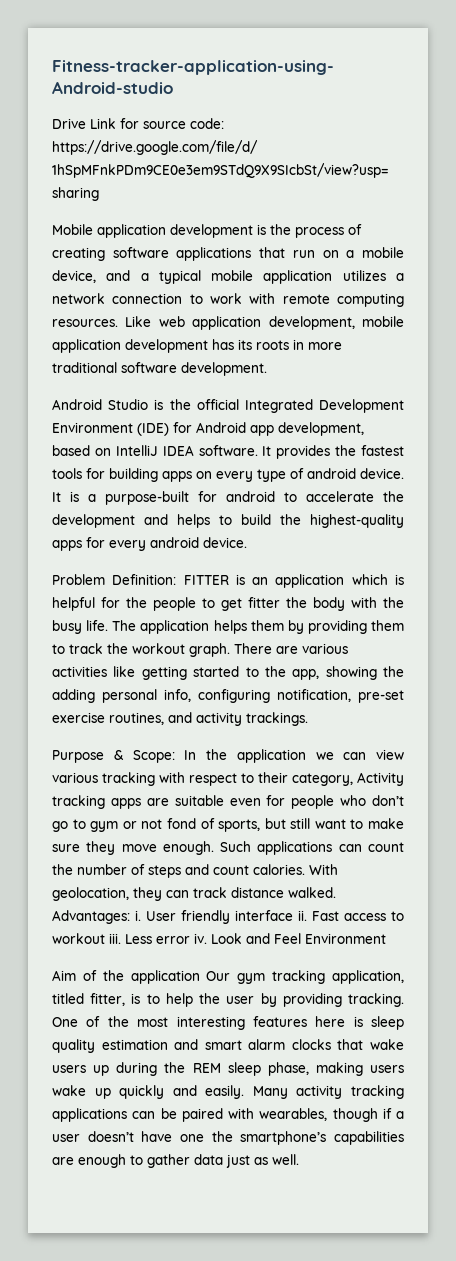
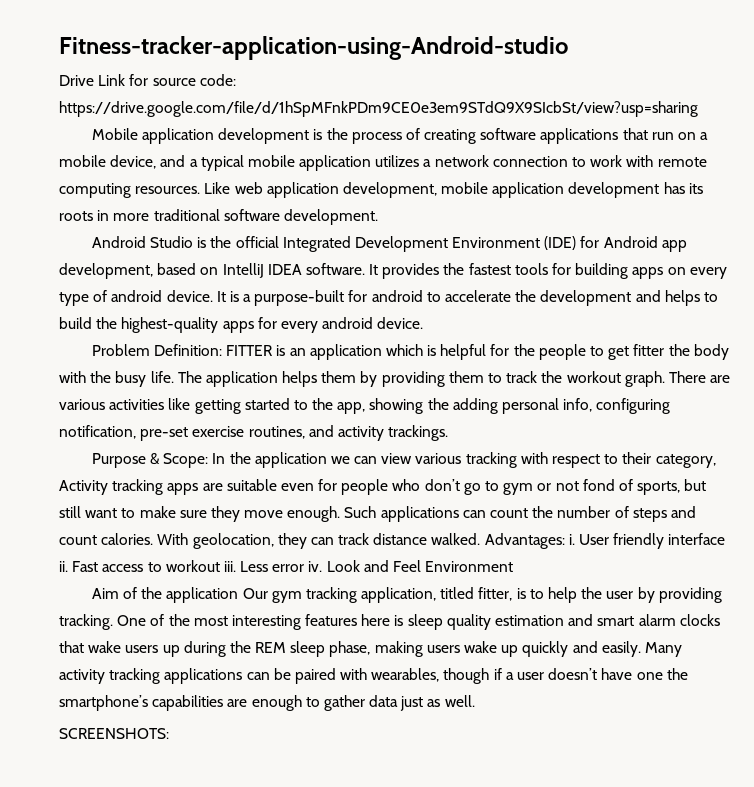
(299, 1159) none -> [59,728,169,739] // SCREENSHOTS:

